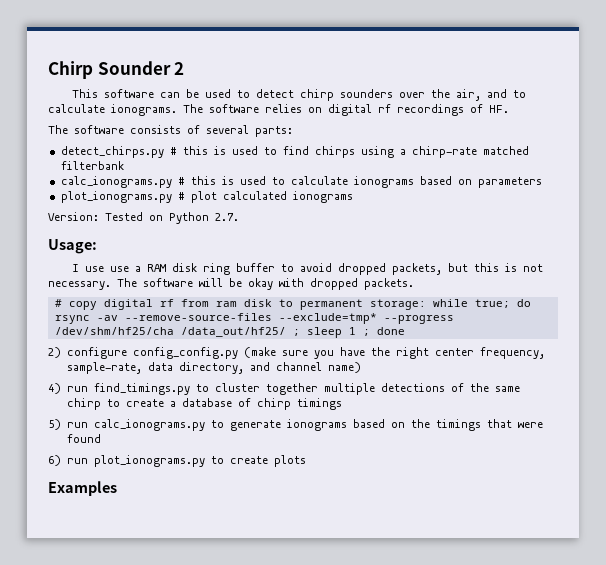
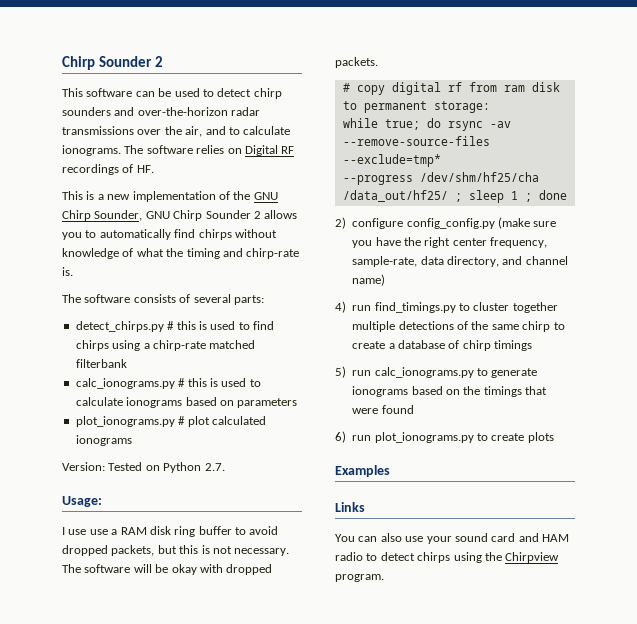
(394, 93) none -> [114,107,261,116] [62,126,134,135] and over-the-horizon radar transmissions
[328,104,391,116] digital rf -> [244,145,295,156] Digital RF
(509, 109) none -> [62,191,278,202] [62,210,298,221] [62,229,277,240] [62,248,300,259] [62,267,73,276] // This is a new implementation of the GNU Chirp Sounder, GNU Chirp Sounder 2 allows you to automatically find chirps without knowledge of what the timing and chirp-rate is.
(426, 304) none -> (490, 107) //
(377, 318) none -> (441, 160) //
(117, 488) none -> [335,502,365,512] [335,533,569,544] [335,552,560,563] [335,574,384,582] // Links // You can also use your sound card and HAM radio to detect chirps using the Chirpview program.

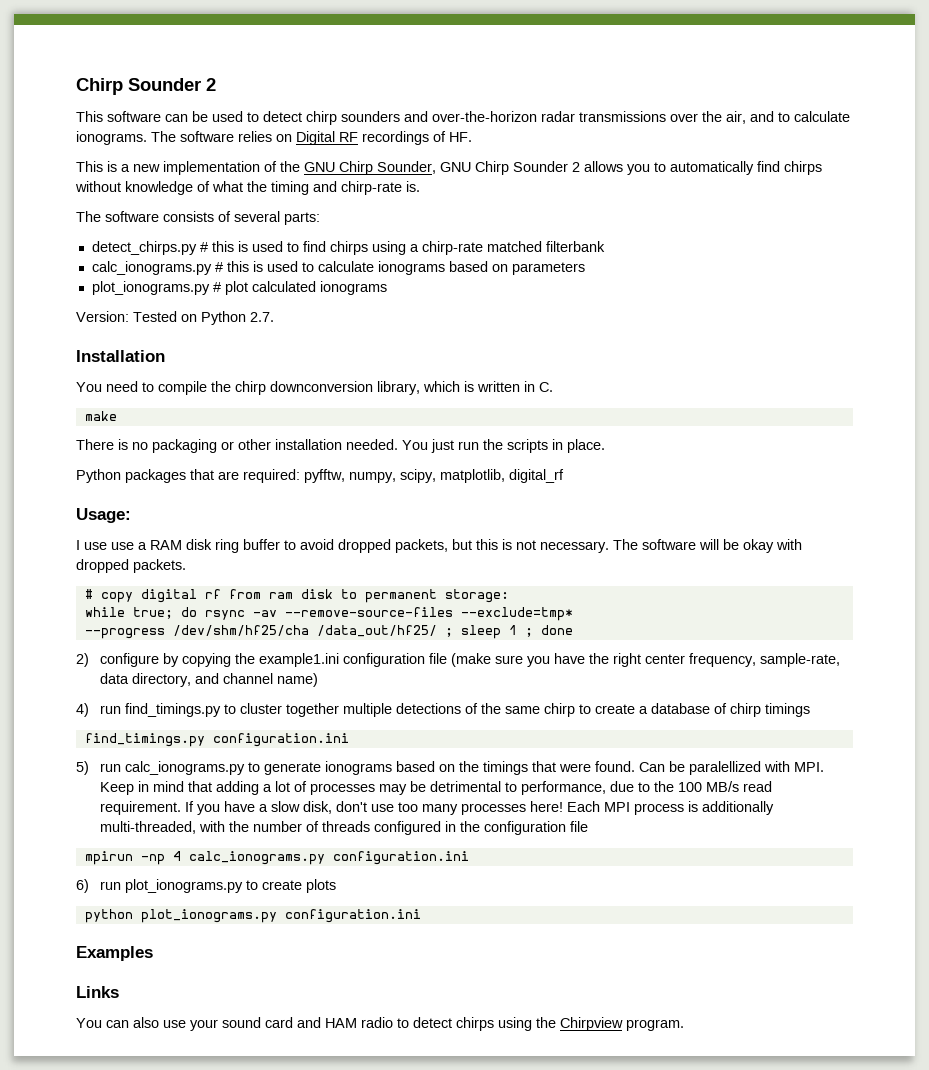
(225, 467) none -> [76,350,165,362] [76,381,553,395] [84,411,117,421] [76,439,605,453] [76,469,564,483] // Installation // You need to compile the chirp downconversion library, which is written in C. // make // There is no packaging or other installation needed. You just run the scripts in place. // Python packages that are required: pyfftw, numpy, scipy, matplotlib, digital_rf
[406,218,495,229] config_config.py -> [163,653,448,667] by copying the example1.ini configuration file
(533, 345) none -> [84,733,349,747] // find_timings.py configuration.ini
[381,405,414,414] found -> [595,761,825,775] [100,781,773,795] [100,801,775,815] [100,821,589,835] [84,851,469,865] found. Can be paralellized with MPI. Keep in mind that adding a lot of processes may be detrimental to performance, due to the 100 MB/s read requirement. If you have a slow disk, don't use too many processes here! Each MPI process is additionally multi-threaded, with the number of threads configured in the configuration file // mpirun -np 4 calc_ionograms.py configuration.ini
(554, 437) none -> [84,909,421,923] // python plot_ionograms.py configuration.ini

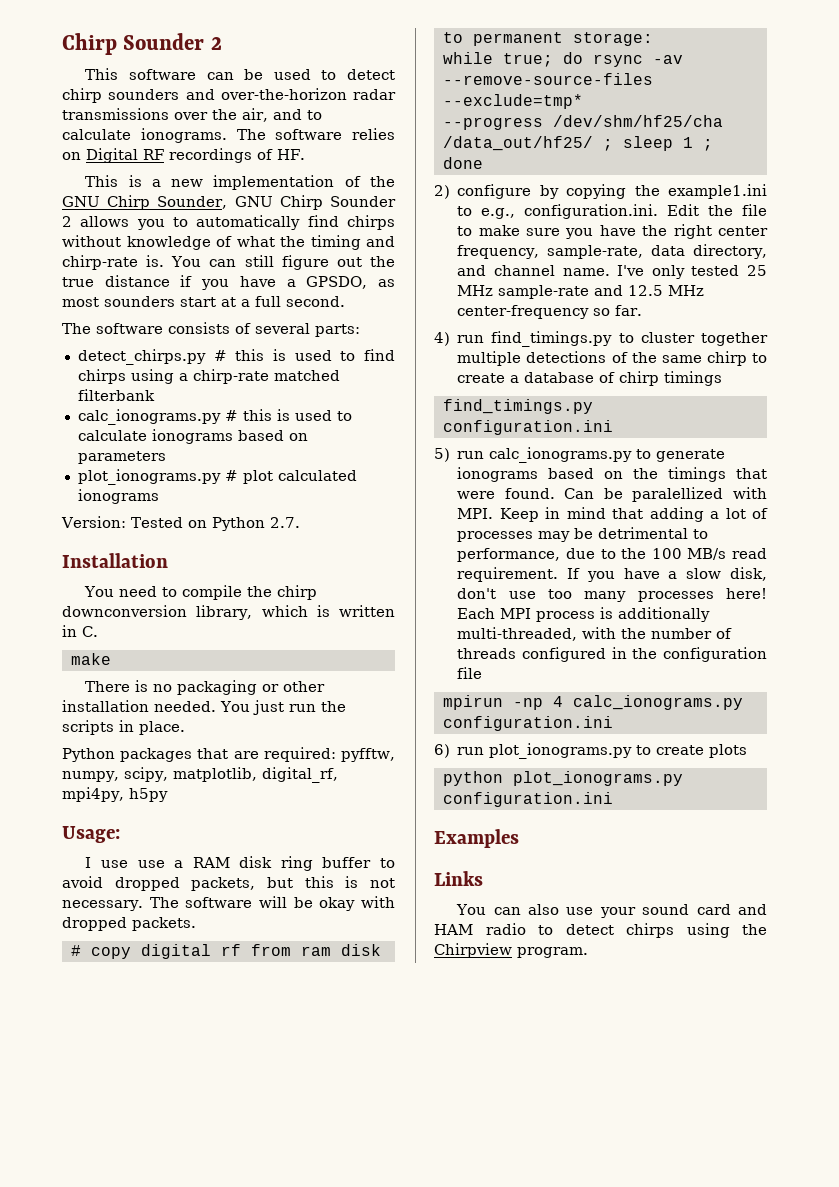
(420, 186) none -> [171,255,395,270] [62,275,396,290] [62,296,345,307] You can still figure out the true distance if you have a GPSDO, as most sounders start at a full second.
[509,469,564,483] digital_rf -> [261,767,338,783] [62,787,168,802] digital_rf, mpi4py, h5py
[343,653,492,667] configuration file (make -> [457,204,767,219] [457,225,520,236] to e.g., configuration.ini. Edit the file to make
[277,673,319,687] name) -> [562,265,767,279] [457,285,705,299] [457,305,643,319] name. I've only tested 25 MHz sample-rate and 12.5 MHz center-frequency so far.

